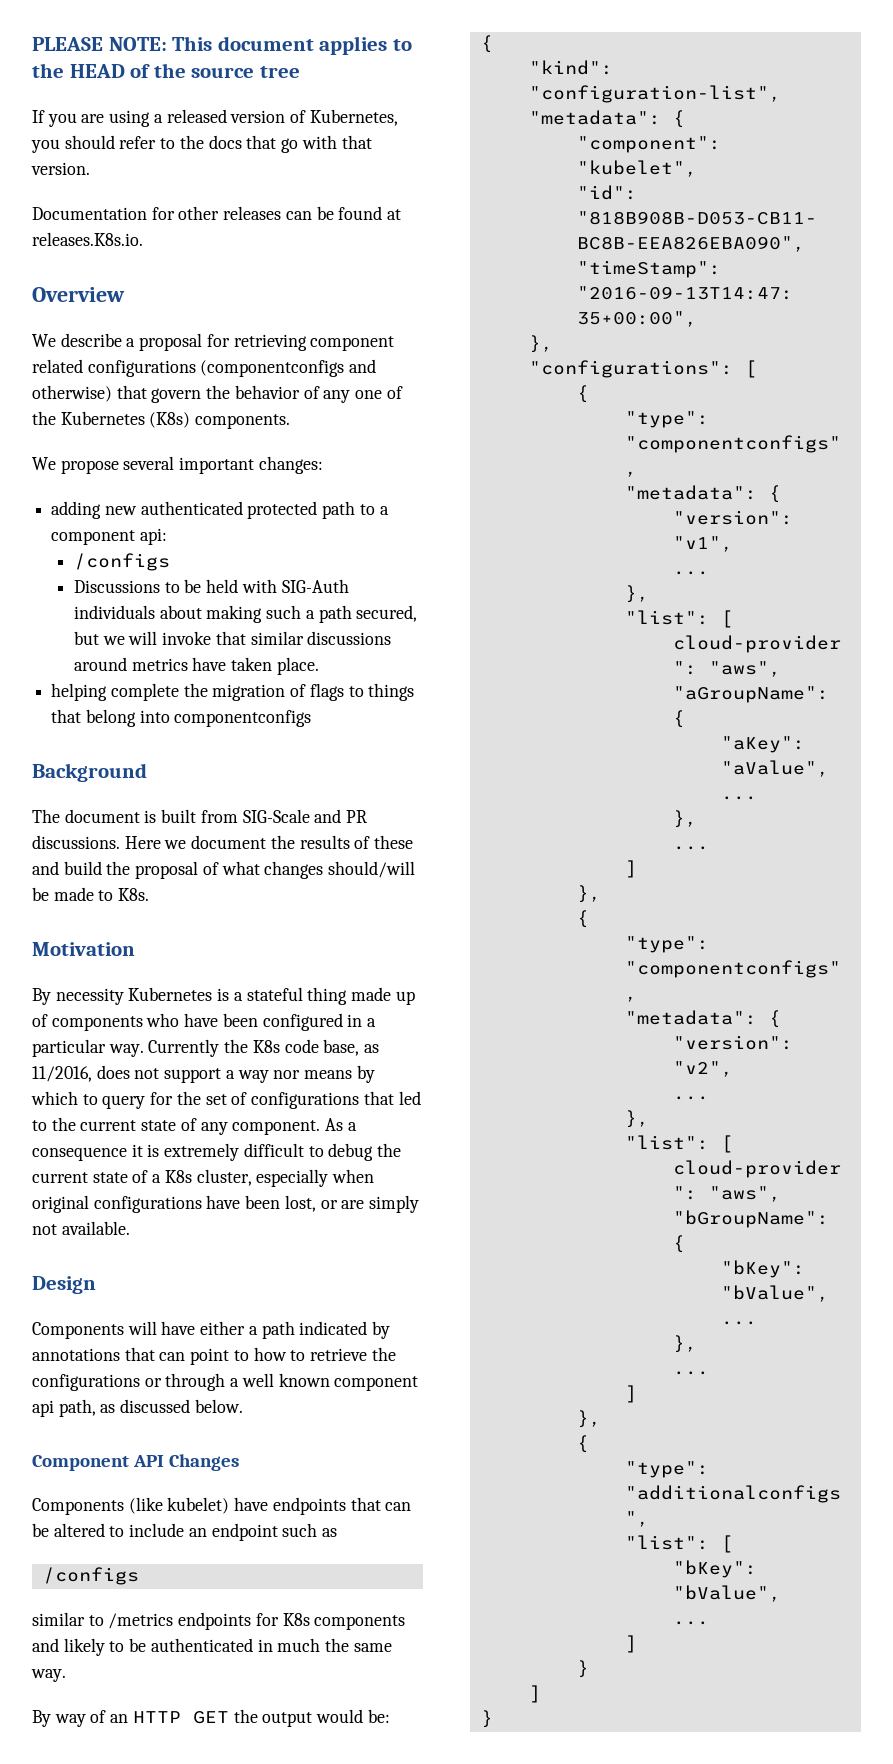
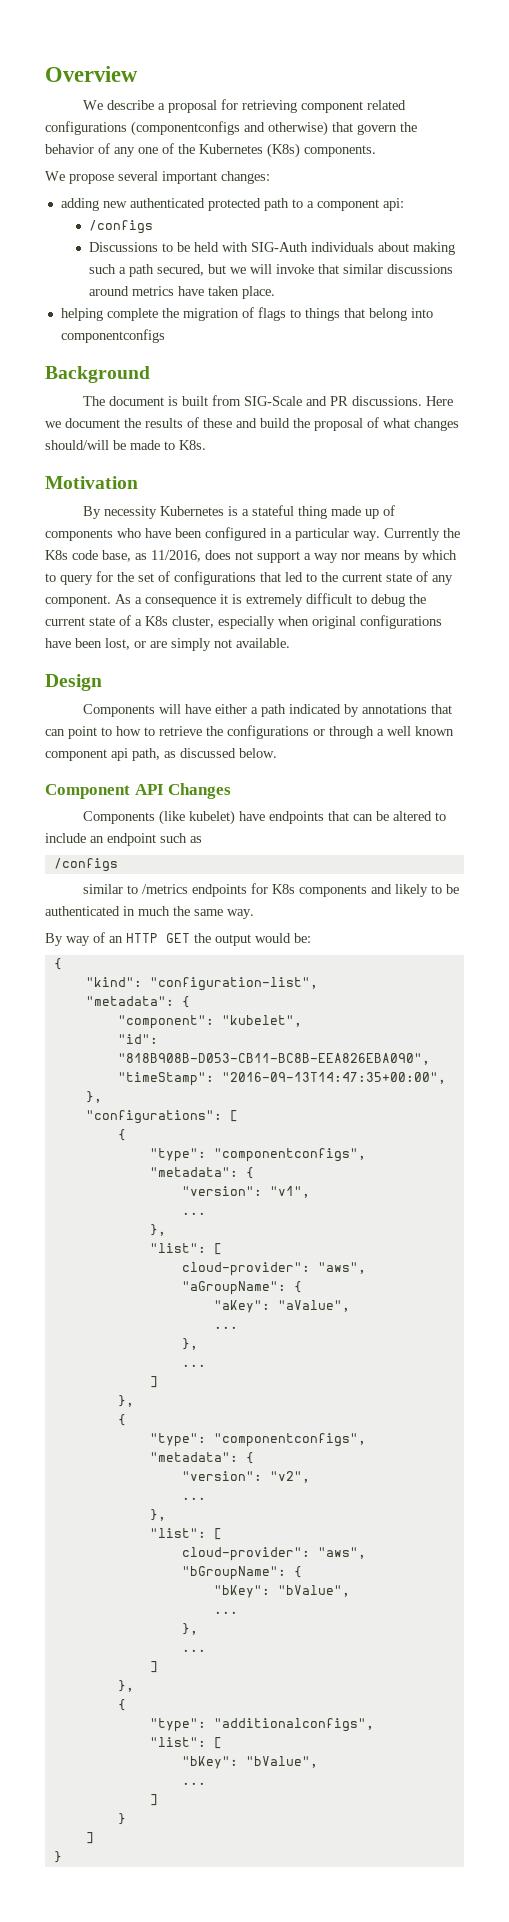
[32,36,412,55] [32,63,300,78] [32,109,398,127] [31,135,372,153] [31,162,90,175] [32,206,402,220] [32,232,143,246] PLEASE NOTE: This document applies to the HEAD of the source tree // If you are using a released version of Kubernetes, you should refer to the docs that go with that version. // Documentation for other releases can be found at releases.K8s.io. // -> (45, 74) none

